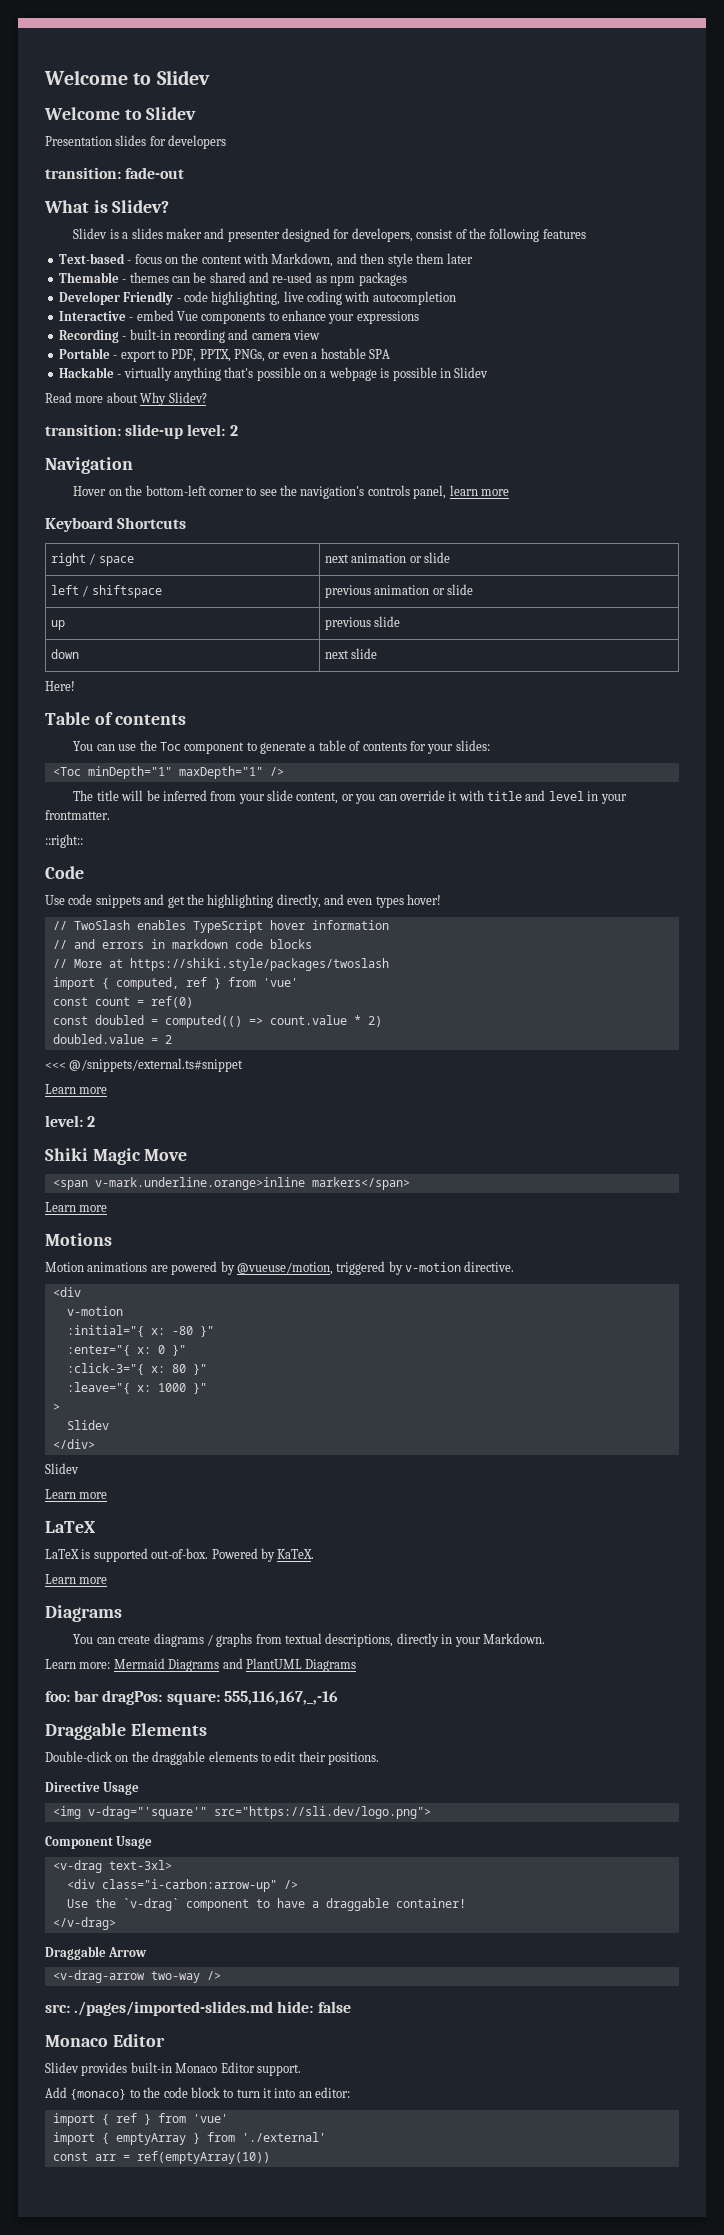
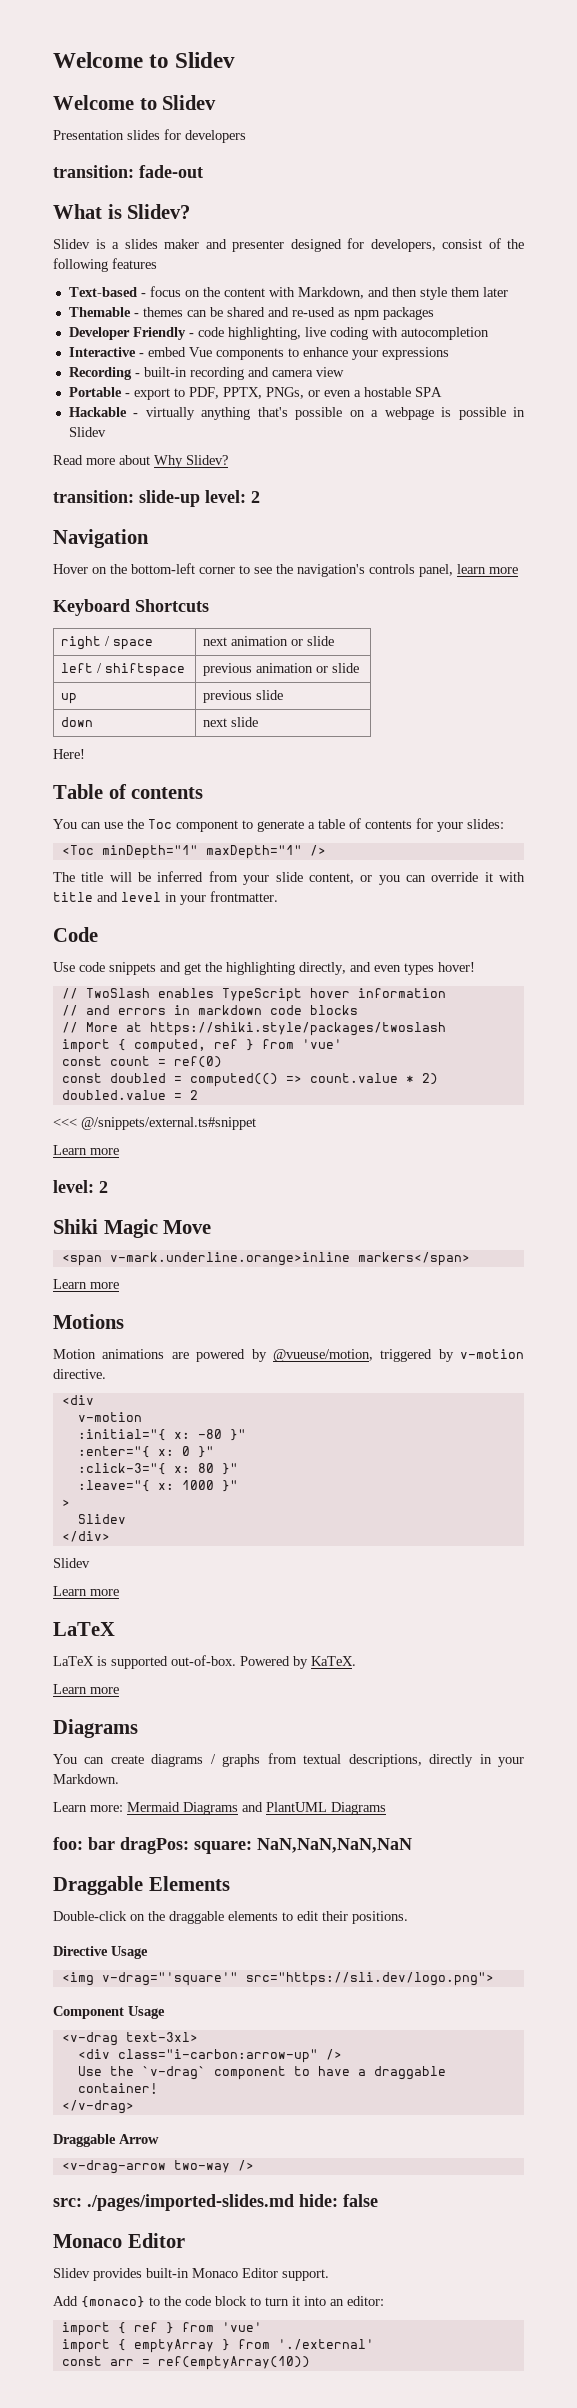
[45,834,83,848] // ::right:: -> (278, 896) none
[223,1691,338,1705] 555,116,167,_,-16 -> [257,1838,412,1853] NaN,NaN,NaN,NaN

